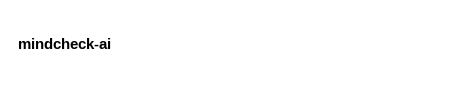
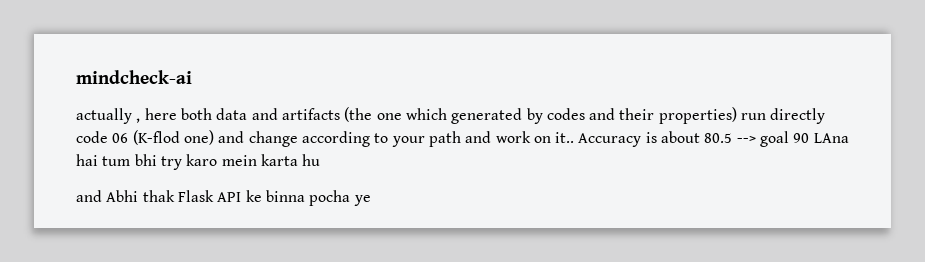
(111, 43) none -> [76,107,826,124] [76,130,849,147] [76,154,321,170] [76,190,371,206] // actually , here both data and artifacts (the one which generated by codes and their properties) run directly code 06 (K-flod one) and change according to your path and work on it.. Accuracy is about 80.5 --> goal 90 LAna hai tum bhi try karo mein karta hu // and Abhi thak Flask API ke binna pocha ye

